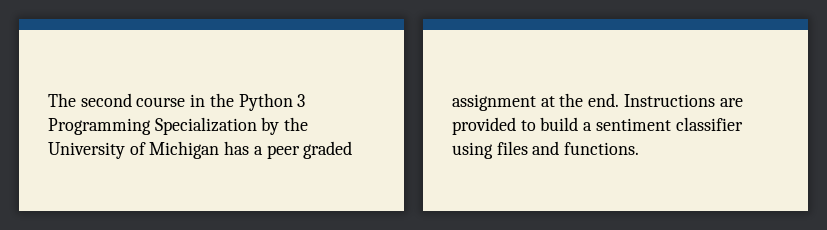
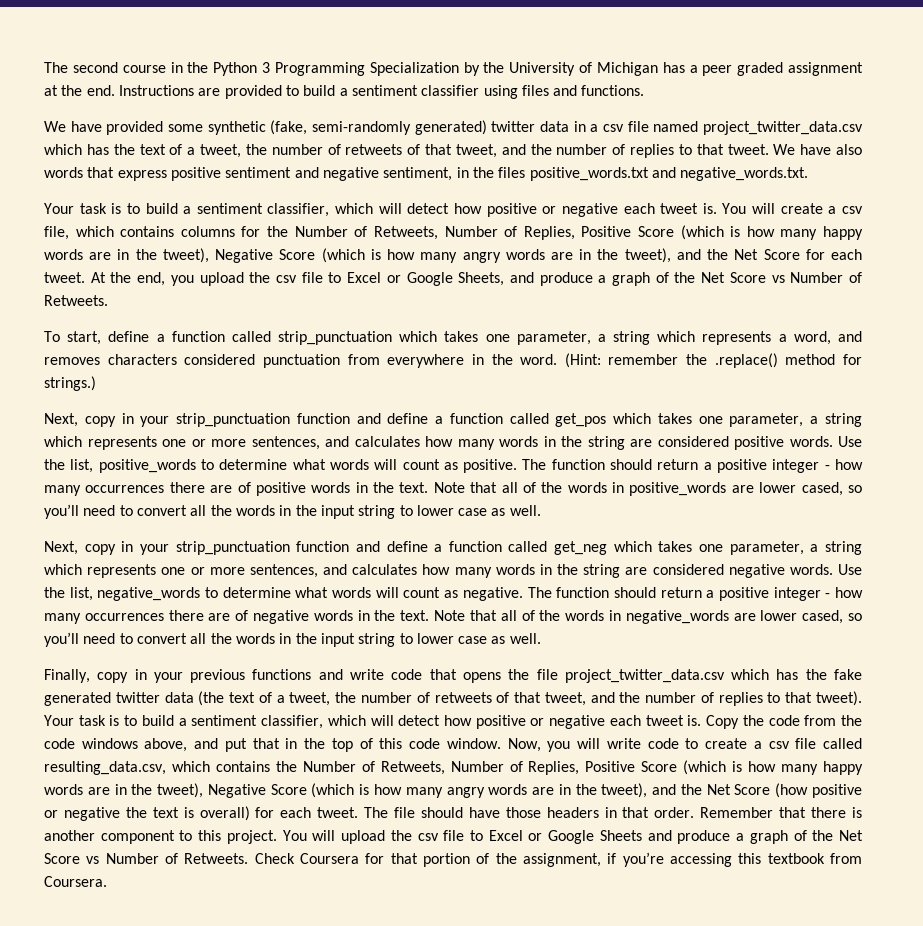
(640, 148) none -> [44,120,863,135] [44,144,863,158] [44,167,809,181] [44,203,863,217] [44,225,863,240] [44,248,863,263] [44,272,863,286] [44,295,108,306] [44,331,862,345] [44,353,862,368] [44,376,96,391] [44,413,862,427] [44,436,862,450] [44,459,863,473] [44,482,863,496] [44,504,541,519] [44,541,862,555] [44,564,862,578] [44,587,864,601] [44,610,863,624] [44,632,541,647] [44,669,862,683] [44,691,862,706] [44,715,863,729] [44,738,863,752] [44,760,863,775] [44,783,862,798] [44,806,863,821] [44,830,864,844] [44,852,863,867] [44,876,107,887] // We have provided some synthetic (fake, semi-randomly generated) twitter data in a csv file named project_twitter_data.csv which has the text of a tweet, the number of retweets of that tweet, and the number of replies to that tweet. We have also words that express positive sentiment and negative sentiment, in the files positive_words.txt and negative_words.txt. // Your task is to build a sentiment classifier, which will detect how positive or negative each tweet is. You will create a csv file, which contains columns for the Number of Retweets, Number of Replies, Positive Score (which is how many happy words are in the tweet), Negative Score (which is how many angry words are in the tweet), and the Net Score for each tweet. At the end, you upload the csv file to Excel or Google Sheets, and produce a graph of the Net Score vs Number of Retweets. // To start, define a function called strip_punctuation which takes one parameter, a string which represents a word, and removes characters considered punctuation from everywhere in the word. (Hint: remember the .replace() method for strings.) // Next, copy in your strip_punctuation function and define a function called get_pos which takes one parameter, a string which represents one or more sentences, and calculates how many words in the string are considered positive words. Use the list, positive_words to determine what words will count as positive. The function should return a positive integer - how many occurrences there are of positive words in the text. Note that all of the words in positive_words are lower cased, so you’ll need to convert all the words in the input string to lower case as well. // Next, copy in your strip_punctuation function and define a function called get_neg which takes one parameter, a string which represents one or more sentences, and calculates how many words in the string are considered negative words. Use the list, negative_words to determine what words will count as negative. The function should return a positive integer - how many occurrences there are of negative words in the text. Note that all of the words in negative_words are lower cased, so you’ll need to convert all the words in the input string to lower case as well. // Finally, copy in your previous functions and write code that opens the file project_twitter_data.csv which has the fake generated twitter data (the text of a tweet, the number of retweets of that tweet, and the number of replies to that tweet). Your task is to build a sentiment classifier, which will detect how positive or negative each tweet is. Copy the code from the code windows above, and put that in the top of this code window. Now, you will write code to create a csv file called resulting_data.csv, which contains the Number of Retweets, Number of Replies, Positive Score (which is how many happy words are in the tweet), Negative Score (which is how many angry words are in the tweet), and the Net Score (how positive or negative the text is overall) for each tweet. The file should have those headers in that order. Remember that there is another component to this project. You will upload the csv file to Excel or Google Sheets and produce a graph of the Net Score vs Number of Retweets. Check Coursera for that portion of the assignment, if you’re accessing this textbook from Coursera.

